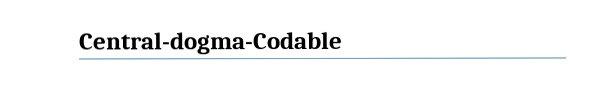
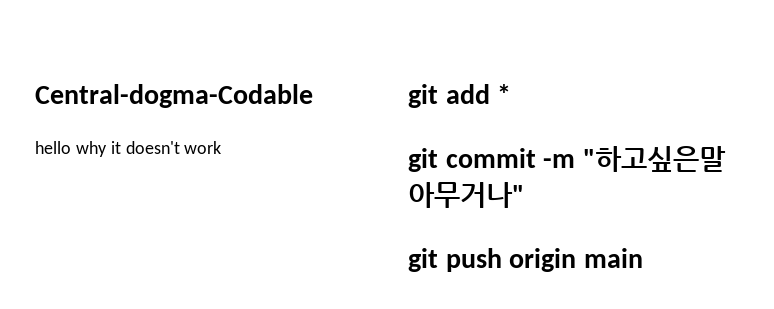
(343, 43) none -> [35,141,222,157] [408,84,512,108] [408,146,726,172] [408,182,524,208] [408,248,643,272] // hello why it doesn't work // git add * // git commit -m "하고싶은말 아무거나" // git push origin main

